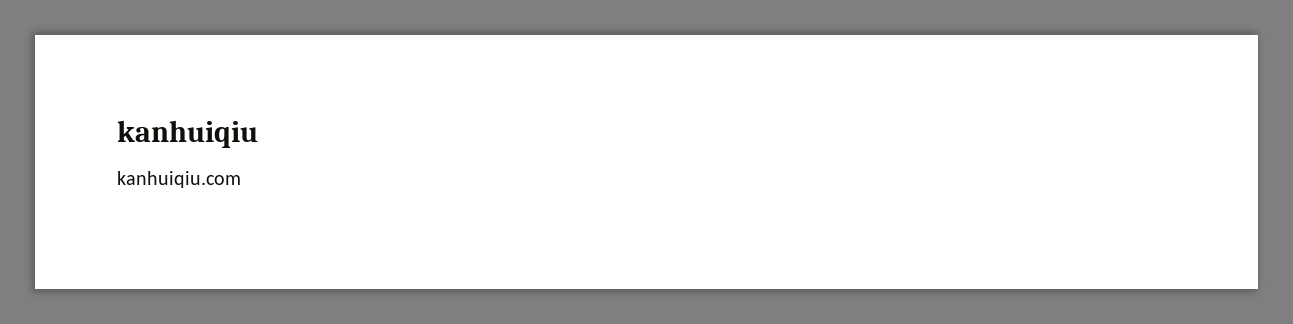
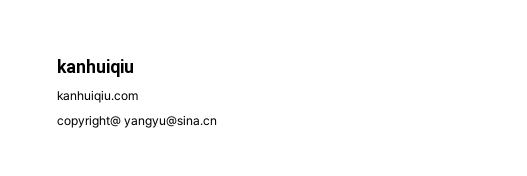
(241, 179) none -> [57,115,218,128] // copyright@ yangyu@sina.cn

